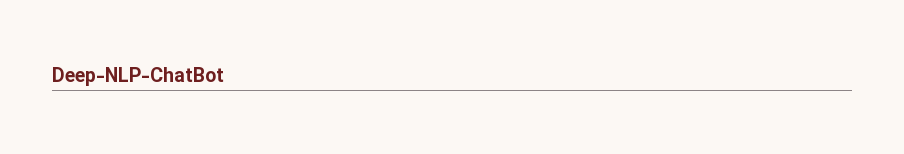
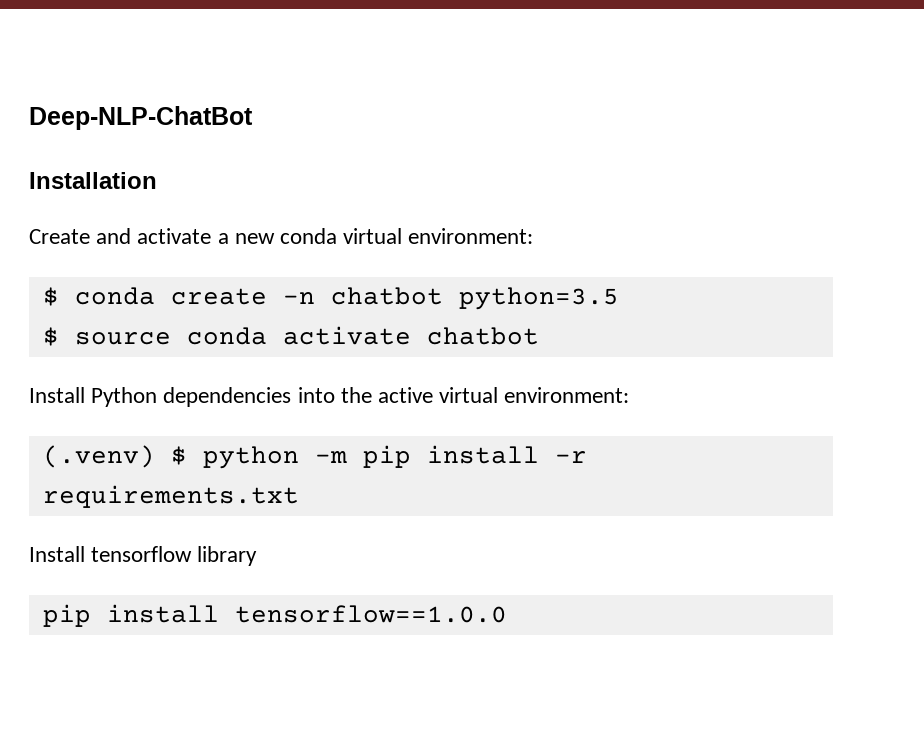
(224, 76) none -> [29,172,157,189] [29,228,534,244] [42,287,619,310] [42,326,539,346] [29,387,630,407] [42,445,587,469] [42,485,299,508] [29,546,258,566] [42,604,507,627] // Installation // Create and activate a new conda virtual environment: // $ conda create -n chatbot python=3.5 // $ source conda activate chatbot // Install Python dependencies into the active virtual environment: // (.venv) $ python -m pip install -r requirements.txt // Install tensorflow library // pip install tensorflow==1.0.0

